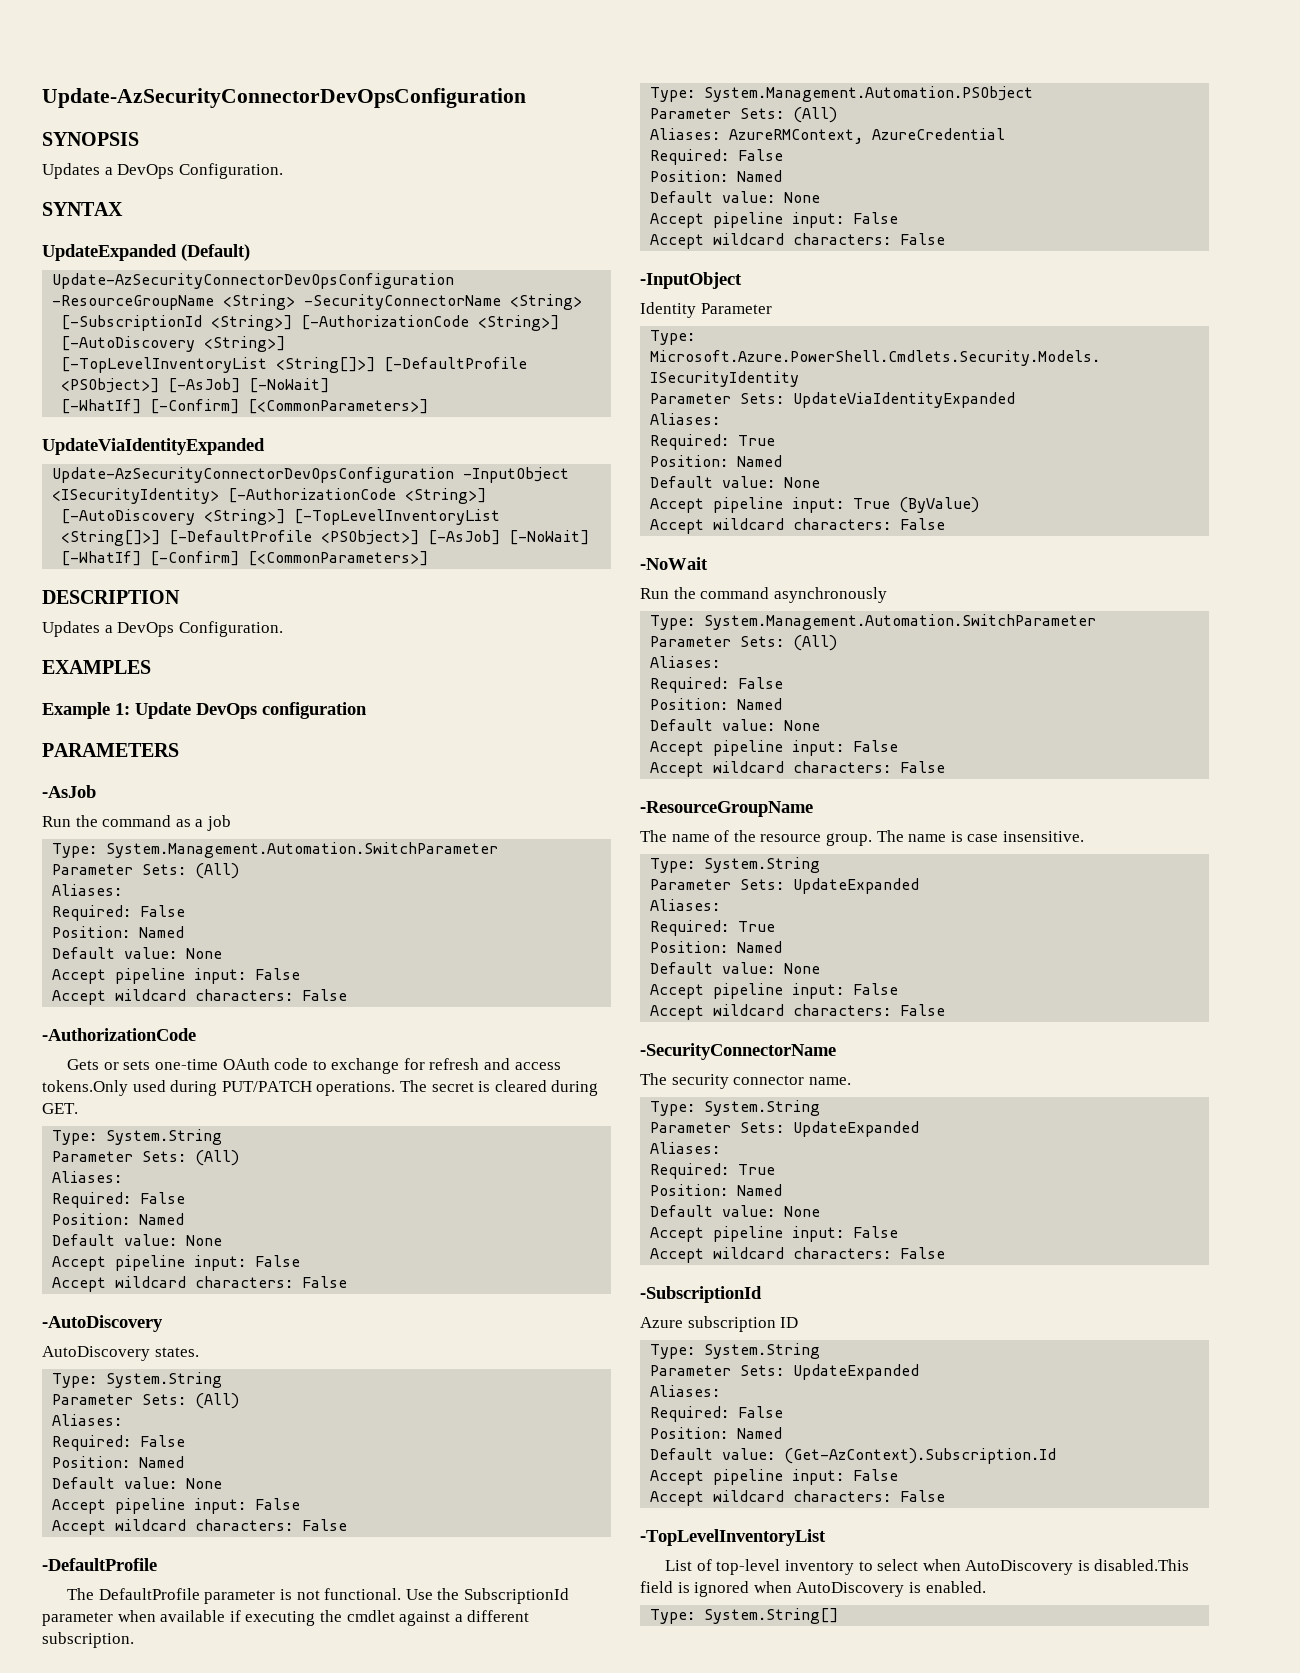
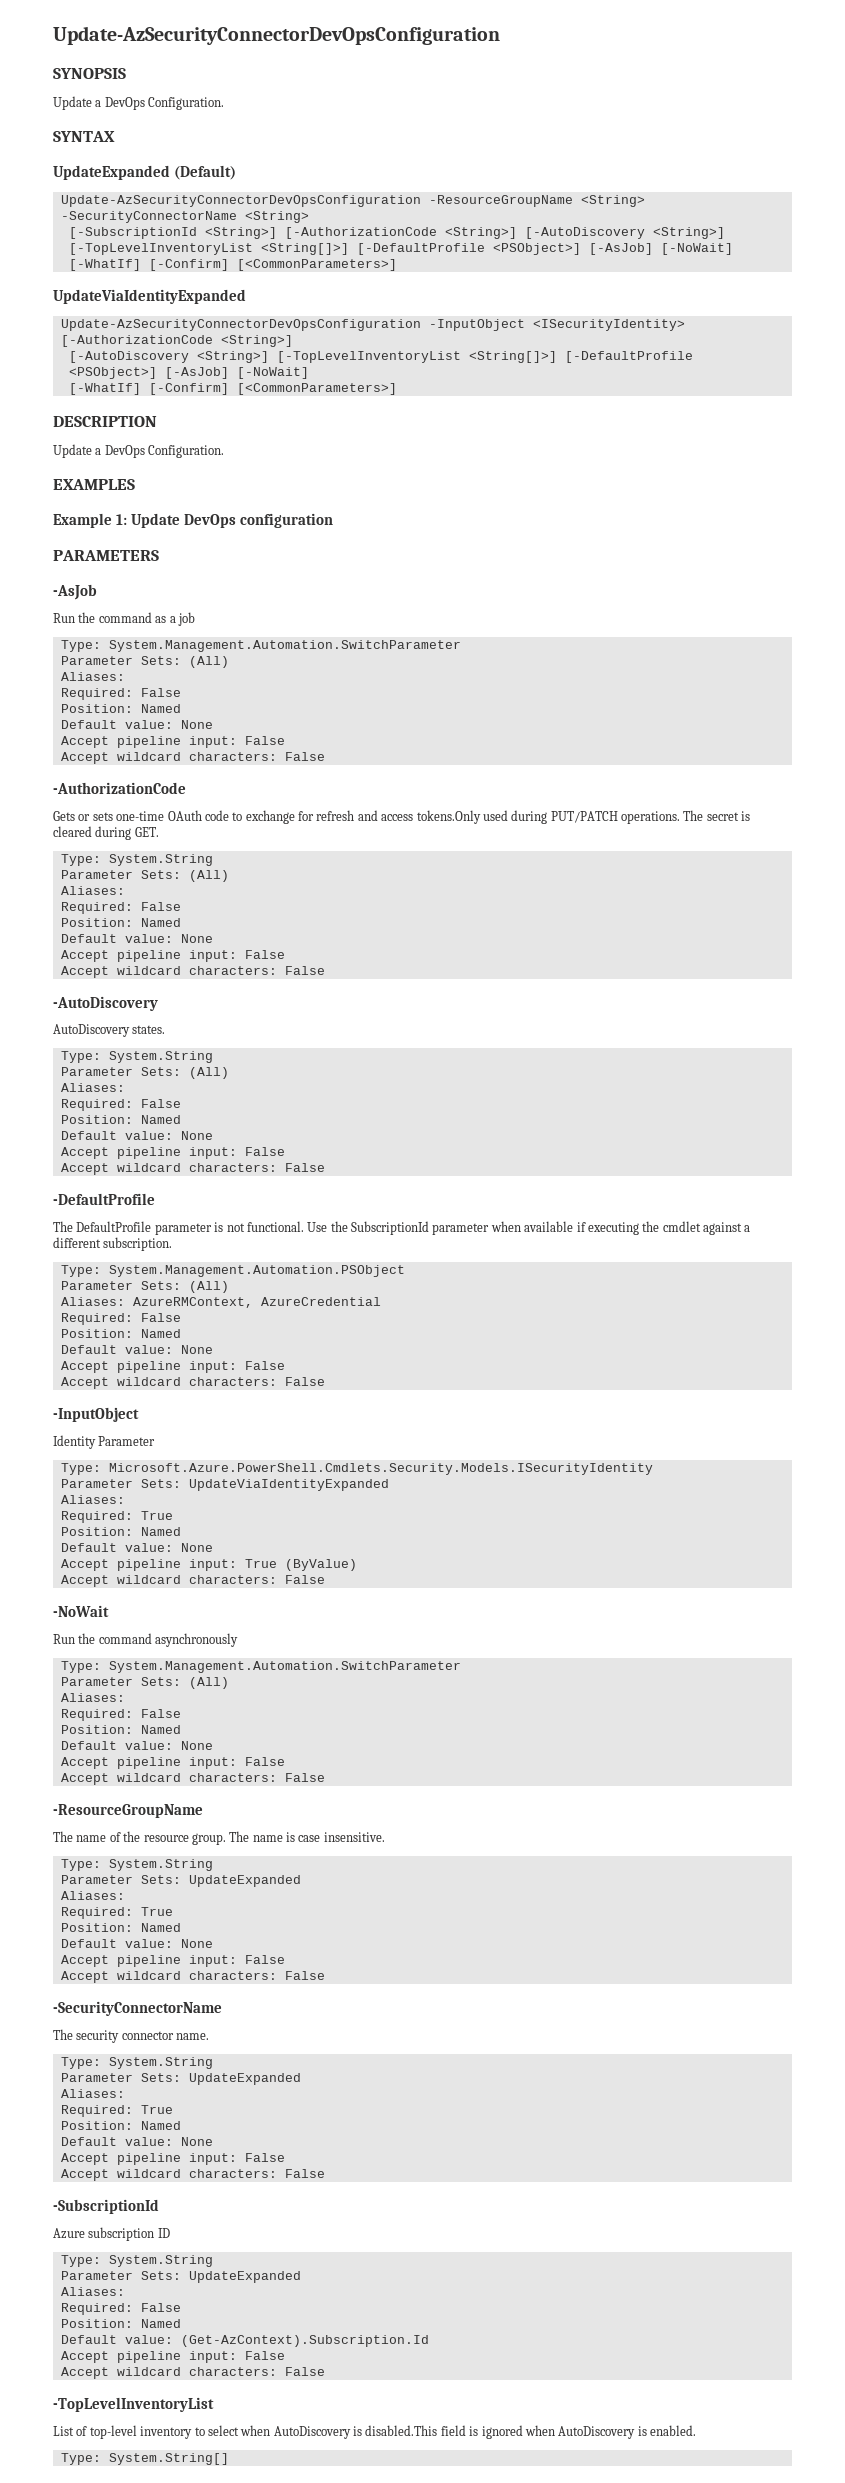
[42,163,100,179] Updates -> [53,96,92,110] Update
[42,621,100,637] Updates -> [53,444,92,458] Update

